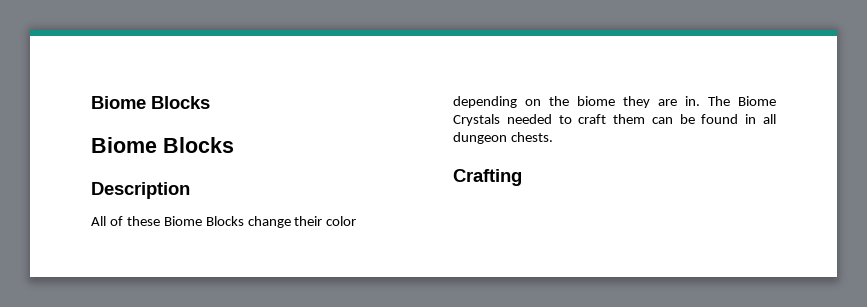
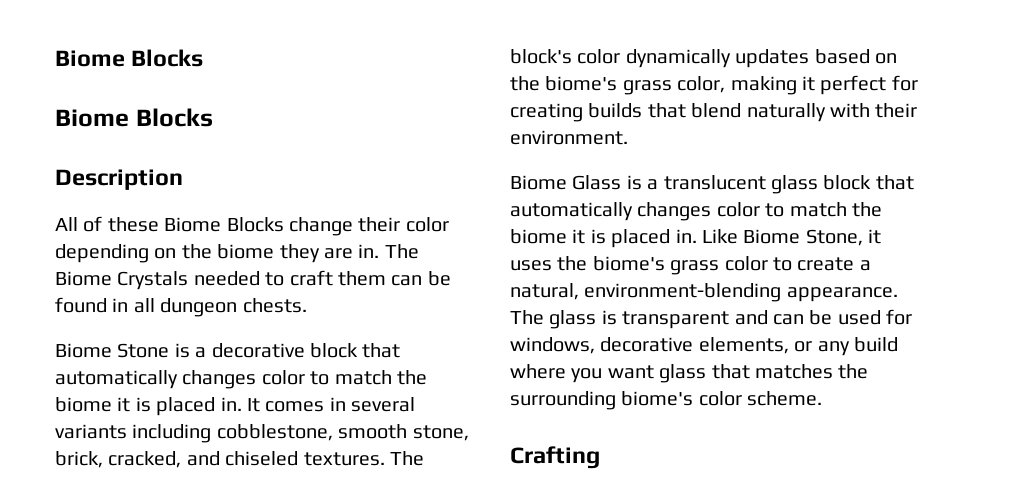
(553, 137) none -> [55,343,401,358] [55,370,427,389] [55,397,416,416] [55,424,469,443] [55,451,424,468] [510,49,897,68] [510,75,918,95] [510,103,918,122] [510,130,628,145] [510,175,914,194] [510,202,882,221] [510,229,882,248] [510,256,871,275] [510,283,898,302] [510,309,913,329] [510,337,898,356] [510,364,869,383] [510,391,823,410] // Biome Stone is a decorative block that automatically changes color to match the biome it is placed in. It comes in several variants including cobblestone, smooth stone, brick, cracked, and chiseled textures. The block's color dynamically updates based on the biome's grass color, making it perfect for creating builds that blend naturally with their environment. // Biome Glass is a translucent glass block that automatically changes color to match the biome it is placed in. Like Biome Stone, it uses the biome's grass color to create a natural, environment-blending appearance. The glass is transparent and can be used for windows, decorative elements, or any build where you want glass that matches the surrounding biome's color scheme.

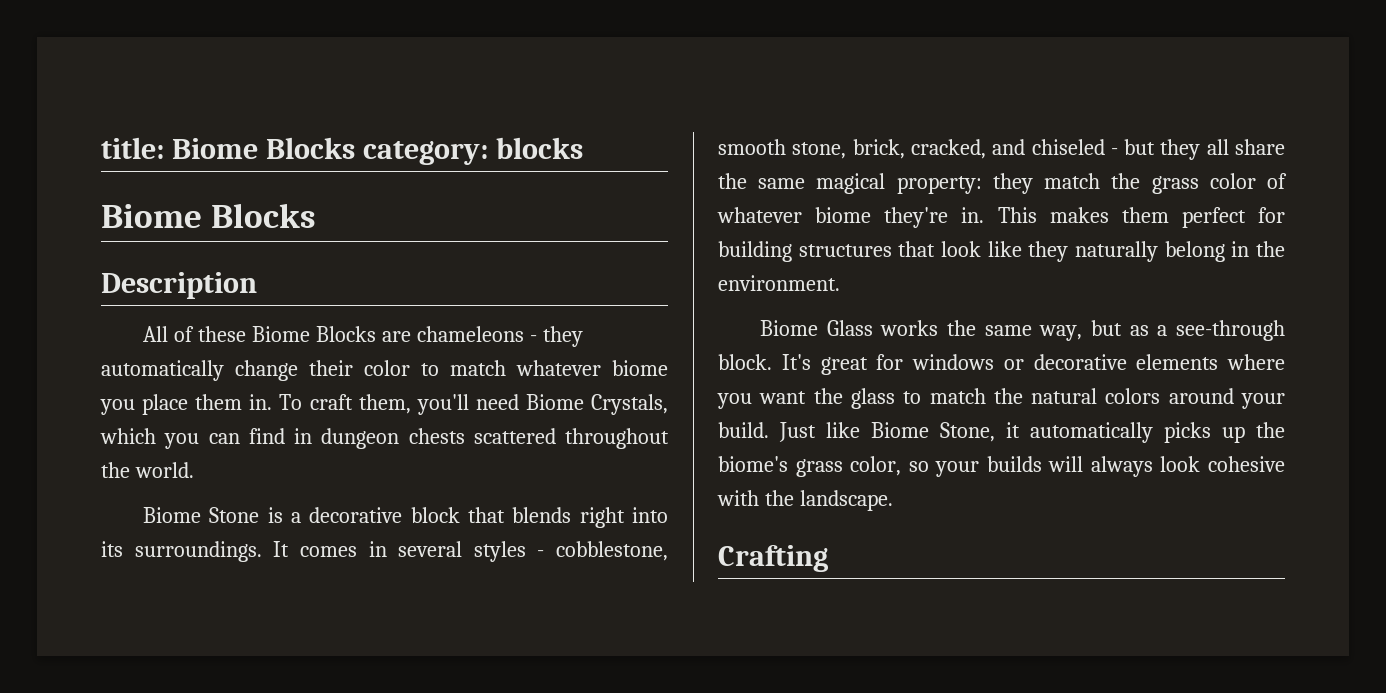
[55,49,204,67] Biome Blocks -> [101,137,583,165] title: Biome Blocks category: blocks
[289,217,449,236] [55,244,419,263] [55,270,451,290] [55,297,307,317] change their color depending on the biome they are in. The Biome Crystals needed to craft them can be found in all dungeon chests. -> [381,326,583,347] [101,360,668,381] [100,394,668,415] [100,428,669,449] [101,462,194,478] are chameleons - they automatically change their color to match whatever biome you place them in. To craft them, you'll need Biome Crystals, which you can find in dungeon chests scattered throughout the world.
[55,370,427,389] [55,397,242,416] automatically changes color to match the biome it is placed in. -> [512,507,669,528] [101,541,262,562] blends right into its surroundings.
[55,424,212,443] variants including -> [473,541,545,562] styles -
[303,451,424,466] [510,49,897,68] [510,75,918,95] [510,103,918,122] [510,130,628,145] [510,175,914,194] [510,202,882,221] [510,229,882,248] [510,256,871,275] [510,283,898,302] [510,309,913,329] [510,337,898,356] [510,364,869,383] [510,391,823,410] textures. The block's color dynamically updates based on the biome's grass color, making it perfect for creating builds that blend naturally with their environment. // Biome Glass is a translucent glass block that automatically changes color to match the biome it is placed in. Like Biome Stone, it uses the biome's grass color to create a natural, environment-blending appearance. The glass is transparent and can be used for windows, decorative elements, or any build where you want glass that matches the surrounding biome's color scheme. -> [1110,139,1285,160] [718,173,1287,194] [717,207,1285,228] [718,241,1285,262] [718,275,840,291] [760,320,1285,341] [718,354,1285,375] [717,388,1285,409] [718,422,1285,443] [718,456,1285,477] [717,490,893,511] - but they all share the same magical property: they match the grass color of whatever biome they're in. This makes them perfect for building structures that look like they naturally belong in the environment. // Biome Glass works the same way, but as a see-through block. It's great for windows or decorative elements where you want the glass to match the natural colors around your build. Just like Biome Stone, it automatically picks up the biome's grass color, so your builds will always look cohesive with the landscape.

